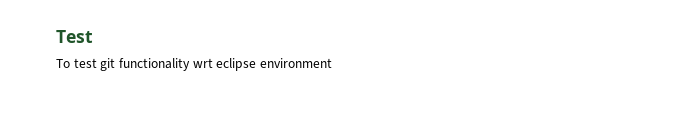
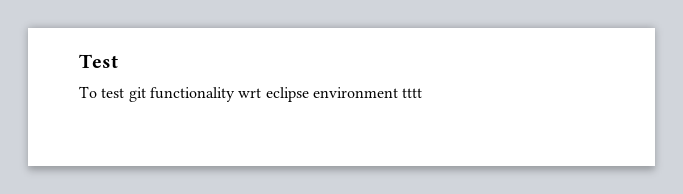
(332, 63) none -> [402,88,423,98] tttt

